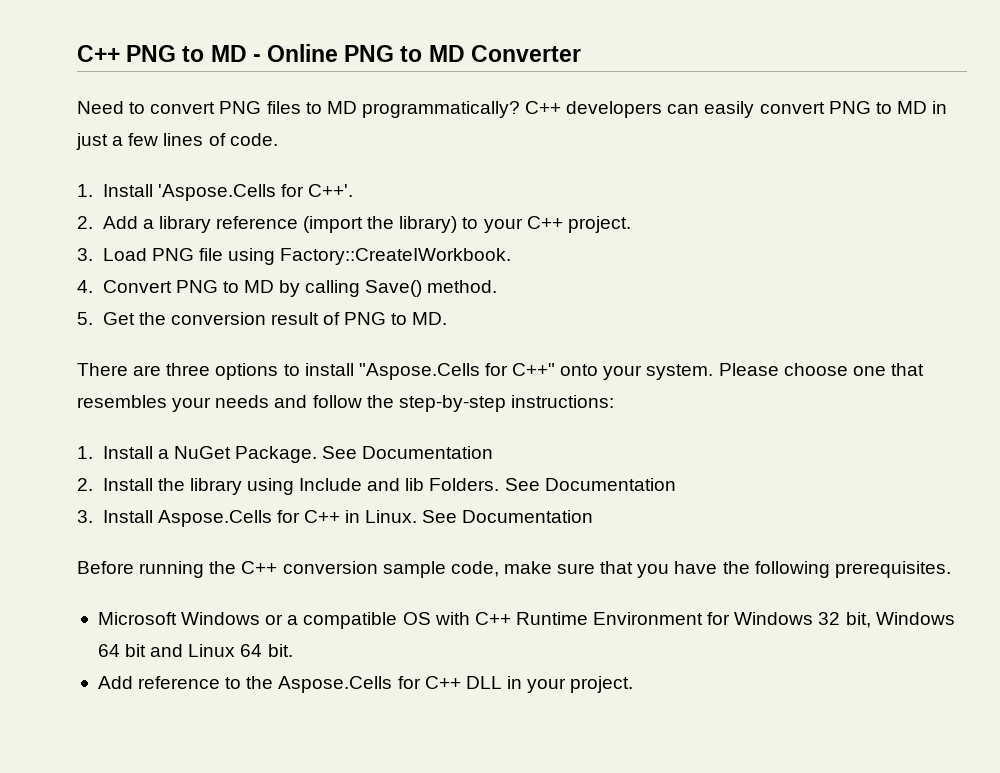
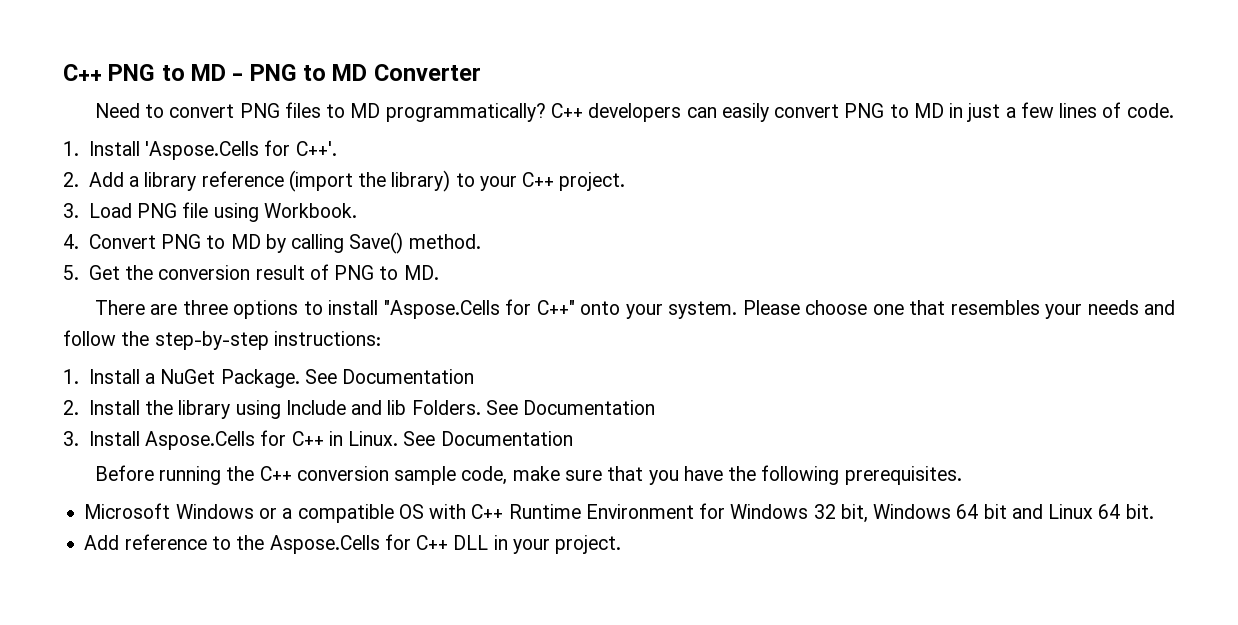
[267,44,339,62] Online -> (244, 77) none
[280,248,512,265] Factory::CreateIWorkbook. -> [263,203,357,218] Workbook.

